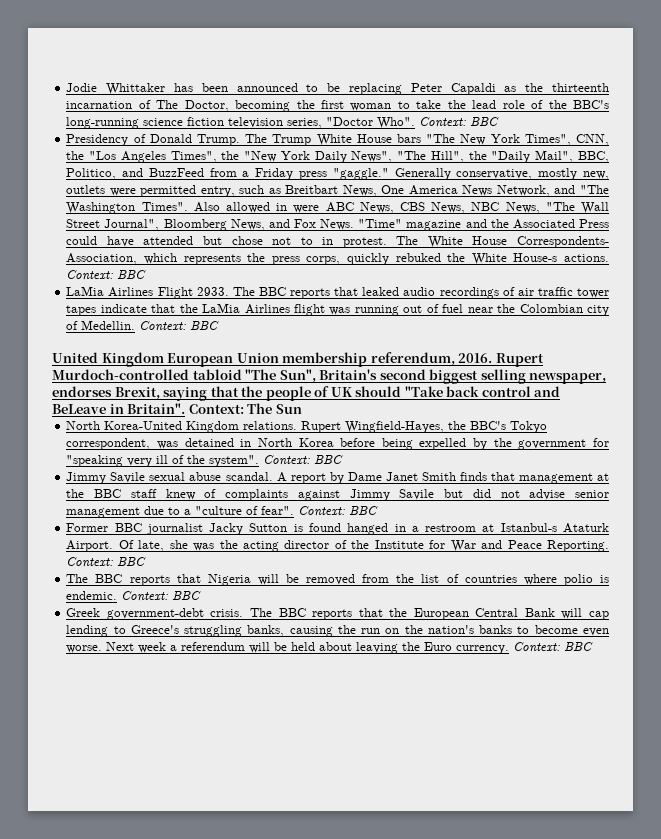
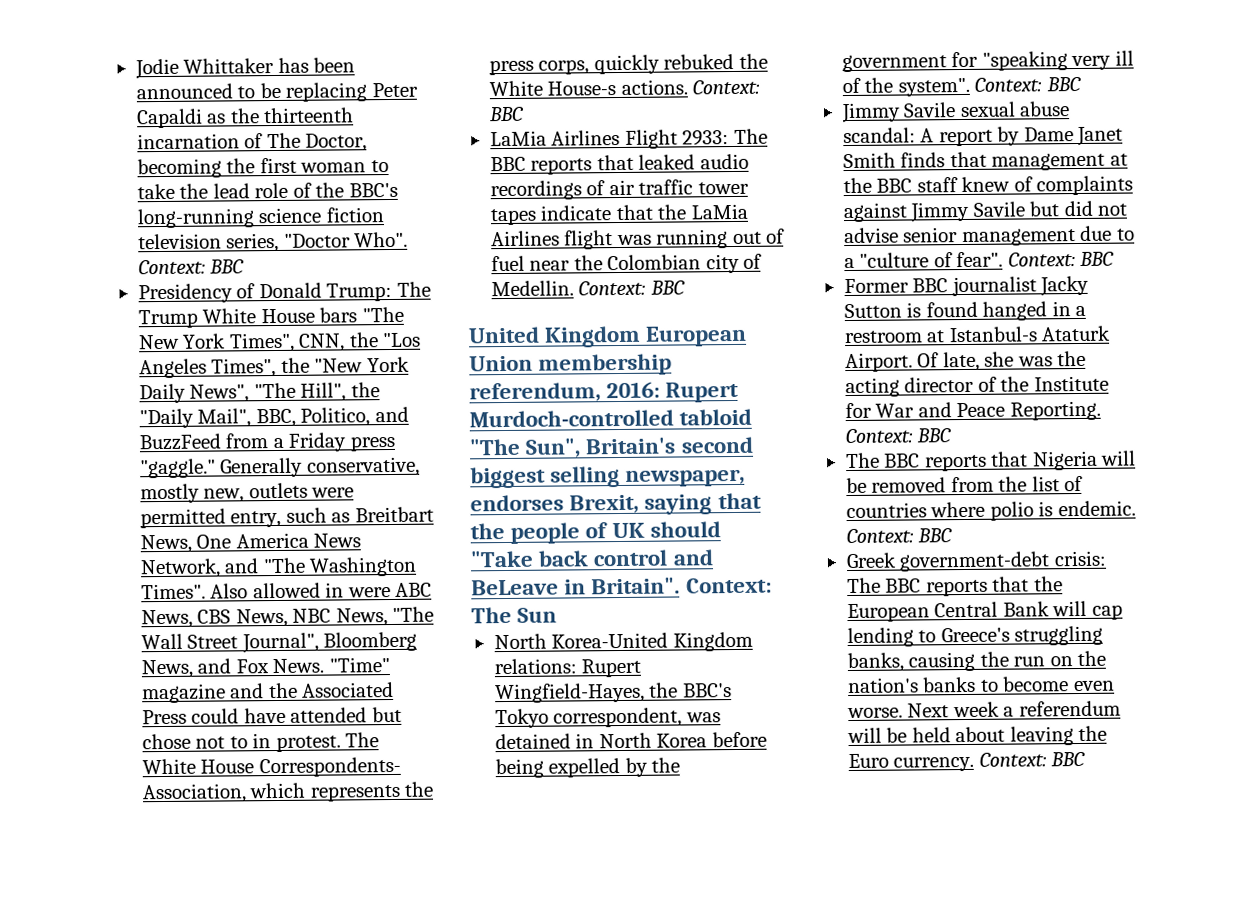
[196,134,240,146] Trump. -> [326,282,393,302] Trump:
[196,287,229,296] 2933. -> [682,130,730,146] 2933:
[458,353,493,363] 2016. -> [606,381,661,399] 2016:
[243,421,298,430] relations. -> [493,658,577,675] relations:
[225,472,273,481] scandal. -> [842,127,916,144] scandal:
[210,609,244,617] crisis. -> [1053,550,1107,567] crisis:

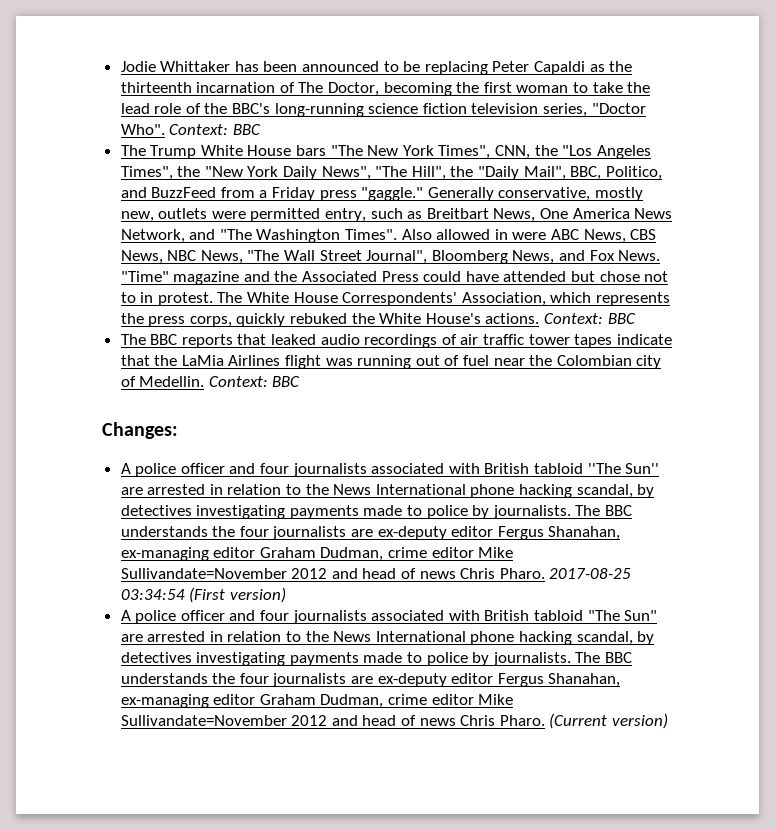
[137,282,393,304] Presidency of Donald Trump: -> (261, 129) none
[258,756,401,778] Correspondents- -> [342,292,458,306] Correspondents'
[547,81,617,96] House-s -> [425,313,481,324] House's
[489,129,730,149] LaMia Airlines Flight 2933: -> (636, 318) none
[468,325,748,348] [469,353,673,376] [469,381,740,403] [469,408,753,428] [469,436,754,458] [470,465,746,489] [470,492,762,515] [470,521,721,544] [470,549,713,568] [471,577,772,596] [471,606,558,624] [493,631,753,652] [493,658,642,678] [494,682,732,704] [494,707,721,729] [494,731,767,750] [494,757,681,779] [841,50,1134,73] [841,76,1081,97] [840,101,1071,124] [842,126,1124,147] [842,151,1128,171] [842,175,1134,196] [842,200,1128,223] [843,225,1135,247] [843,251,1115,269] [843,275,1090,297] [843,301,1087,321] [843,325,1112,344] [844,350,1087,373] [844,375,1109,398] [844,400,1101,421] [844,428,952,444] [845,450,1137,472] [845,475,1084,494] [845,500,1136,521] [845,528,953,544] [845,550,1107,572] [846,576,1063,597] [846,600,1123,623] [846,625,1104,648] [846,650,1107,673] [846,676,1115,694] [846,700,1121,719] [846,725,1108,746] [847,751,1086,772] United Kingdom European Union membership referendum, 2016: Rupert Murdoch-controlled tabloid "The Sun", Britain's second biggest selling newspaper, endorses Brexit, saying that the people of UK should "Take back control and BeLeave in Britain". Context: The Sun // North Korea-United Kingdom relations: Rupert Wingfield-Hayes, the BBC's Tokyo correspondent, was detained in North Korea before being expelled by the government for "speaking very ill of the system". Context: BBC // Jimmy Savile sexual abuse scandal: A report by Dame Janet Smith finds that management at the BBC staff knew of complaints against Jimmy Savile but did not advise senior management due to a "culture of fear". Context: BBC // Former BBC journalist Jacky Sutton is found hanged in a restroom at Istanbul-s Ataturk Airport. Of late, she was the acting director of the Institute for War and Peace Reporting. Context: BBC // The BBC reports that Nigeria will be removed from the list of countries where polio is endemic. Context: BBC // Greek government-debt crisis: The BBC reports that the European Central Bank will cap lending to Greece's struggling banks, causing the run on the nation's banks to become even worse. Next week a referendum will be held about leaving the Euro currency. Context: BBC -> [102,422,178,439] [120,463,660,477] [120,484,655,498] [120,505,633,519] [120,526,621,540] [120,547,514,561] [120,568,632,579] [120,587,286,603] [120,610,658,624] [120,631,655,645] [120,652,633,666] [120,673,621,687] [120,694,514,708] [120,713,669,729] Changes: // A police officer and four journalists associated with British tabloid ''The Sun'' are arrested in relation to the News International phone hacking scandal, by detectives investigating payments made to police by journalists. The BBC understands the four journalists are ex-deputy editor Fergus Shanahan, ex-managing editor Graham Dudman, crime editor Mike Sullivandate=November 2012 and head of news Chris Pharo. 2017-08-25 03:34:54 (First version) // A police officer and four journalists associated with British tabloid "The Sun" are arrested in relation to the News International phone hacking scandal, by detectives investigating payments made to police by journalists. The BBC understands the four journalists are ex-deputy editor Fergus Shanahan, ex-managing editor Graham Dudman, crime editor Mike Sullivandate=November 2012 and head of news Chris Pharo. (Current version)

